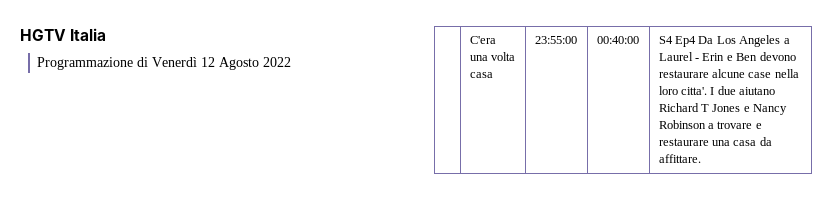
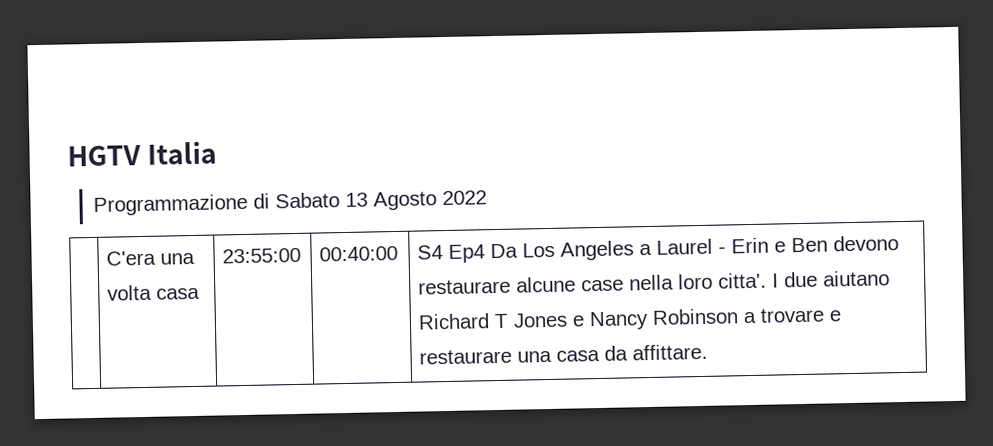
[152,57,216,67] Venerdì 12 -> [275,192,369,209] Sabato 13

